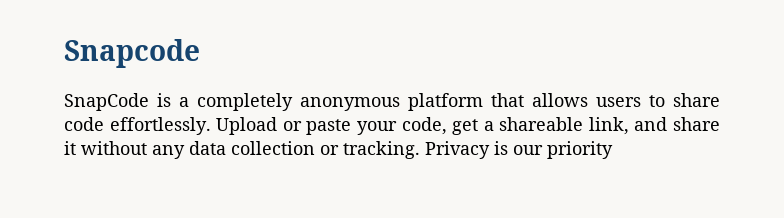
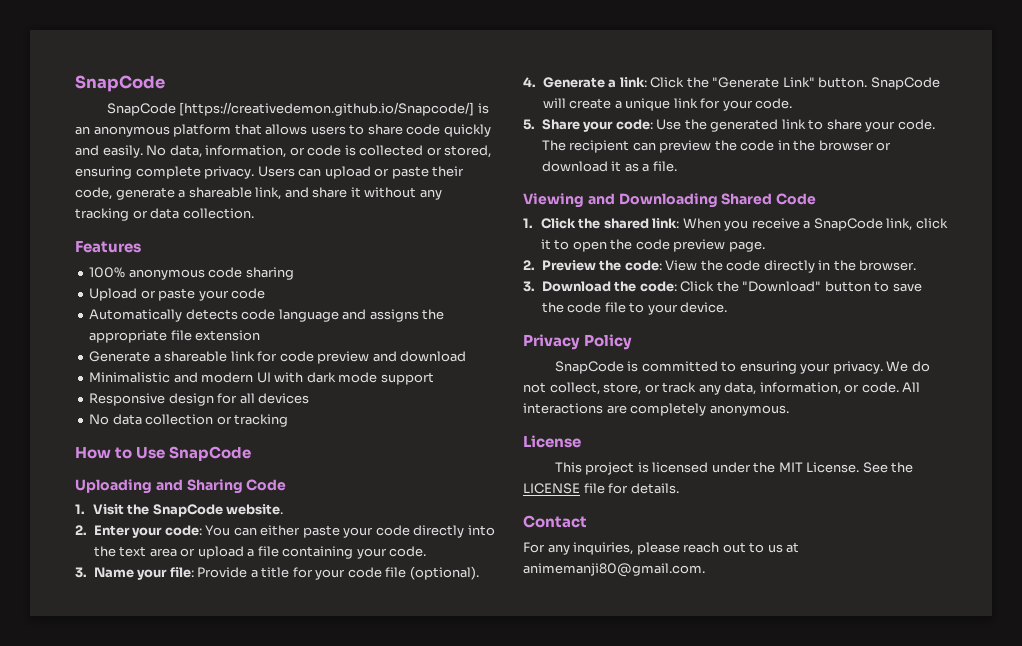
[64,39,200,68] [64,93,293,111] Snapcode // SnapCode is a completely -> [75,75,165,92] [106,102,489,116] [75,126,90,135] SnapCode // SnapCode [https://creativedemon.github.io/Snapcode/] is an
[109,117,479,135] effortlessly. Upload or paste your code, get -> [443,124,491,137] [75,145,492,158] [75,166,465,179] [75,187,175,200] quickly and easily. No data, information, or code is collected or stored, ensuring complete privacy. Users can upload or paste their code, generate
[189,141,613,159] data collection or tracking. Privacy is our priority -> [75,208,254,221] [75,241,141,253] [89,267,294,280] [89,288,266,301] [89,309,445,322] [89,330,261,343] [89,351,467,364] [89,372,434,385] [89,393,310,406] [89,414,289,427] [75,446,252,461] [75,479,287,494] [75,504,284,517] [75,525,495,538] [93,546,427,559] [75,566,479,580] [523,77,940,90] [542,98,793,111] [523,119,935,132] [541,140,892,153] [541,161,677,172] [523,193,817,208] [523,218,948,231] [540,239,765,252] [523,260,917,273] [523,281,922,292] [541,302,728,315] [523,334,633,350] [554,361,930,374] [523,382,921,395] [523,403,789,416] [523,435,581,448] [554,462,914,475] [523,483,679,494] [523,515,587,528] [523,542,800,555] [523,563,705,577] tracking or data collection. // Features // 100% anonymous code sharing // Upload or paste your code // Automatically detects code language and assigns the appropriate file extension // Generate a shareable link for code preview and download // Minimalistic and modern UI with dark mode support // Responsive design for all devices // No data collection or tracking // How to Use SnapCode // Uploading and Sharing Code // 1. Visit the SnapCode website. // 2. Enter your code: You can either paste your code directly into the text area or upload a file containing your code. // 3. Name your file: Provide a title for your code file (optional). // 4. Generate a link: Click the "Generate Link" button. SnapCode will create a unique link for your code. // 5. Share your code: Use the generated link to share your code. The recipient can preview the code in the browser or download it as a file. // Viewing and Downloading Shared Code // 1. Click the shared link: When you receive a SnapCode link, click it to open the code preview page. // 2. Preview the code: View the code directly in the browser. // 3. Download the code: Click the "Download" button to save the code file to your device. // Privacy Policy // SnapCode is committed to ensuring your privacy. We do not collect, store, or track any data, information, or code. All interactions are completely anonymous. // License // This project is licensed under the MIT License. See the LICENSE file for details. // Contact // For any inquiries, please reach out to us at animemanji80@gmail.com.

